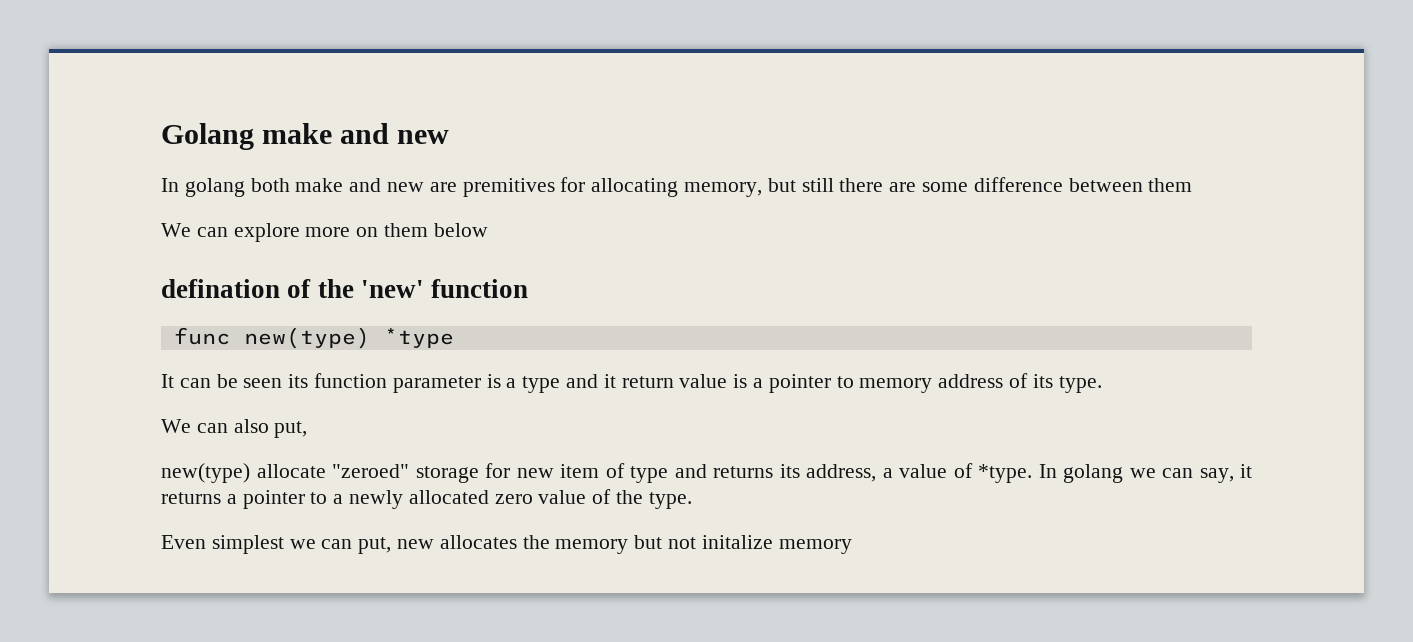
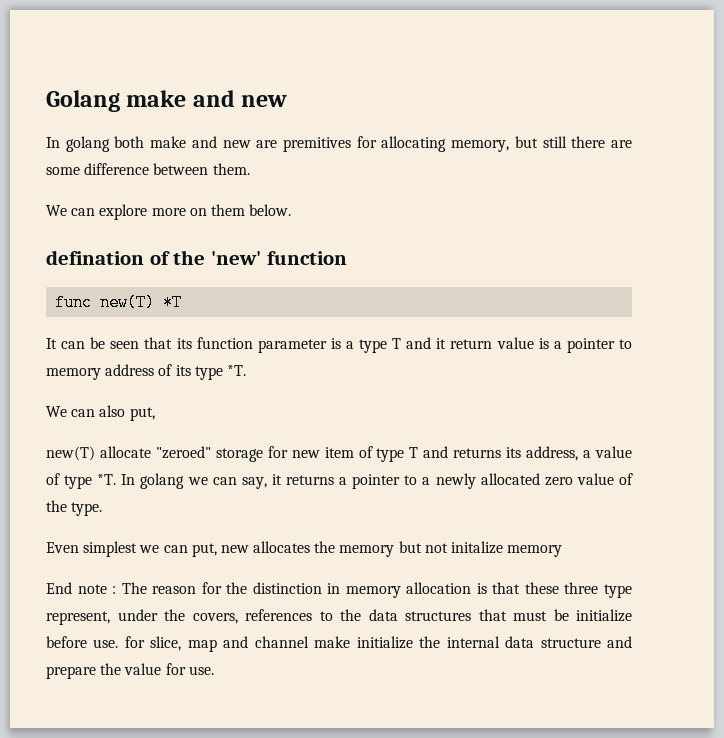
[1148,178,1193,192] them -> [212,163,250,175] them.
[433,223,488,237] below -> [249,204,292,216] below.
[243,327,454,349] new(type) *type -> [100,294,183,311] new(T) *T
(283, 383) none -> [144,337,173,349] that
(561, 384) none -> [392,338,402,349] T
[1058,376,1102,393] type. -> [194,365,246,380] type *T.
[161,463,250,483] new(type) -> [46,446,95,461] new(T)
(668, 474) none -> [409,447,419,458] T
[978,464,1032,483] *type. -> [64,474,117,489] type *T.
(852, 546) none -> [46,582,633,598] [46,609,632,625] [46,636,632,652] [46,663,214,679] // End note : The reason for the distinction in memory allocation is that these three type represent, under the covers, references to the data structures that must be initialize before use. for slice, map and channel make initialize the internal data structure and prepare the value for use.

